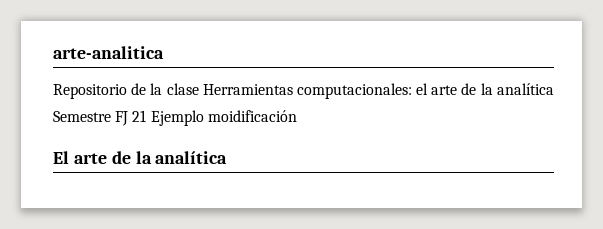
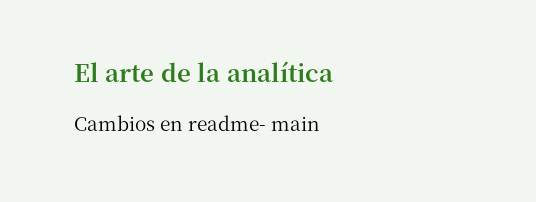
[53,46,164,59] [53,83,554,99] [53,110,297,126] arte-analitica // Repositorio de la clase Herramientas computacionales: el arte de la analítica Semestre FJ 21 Ejemplo moidificación // -> (74, 72) none
(228, 157) none -> [74,115,321,131] // Cambios en readme- main

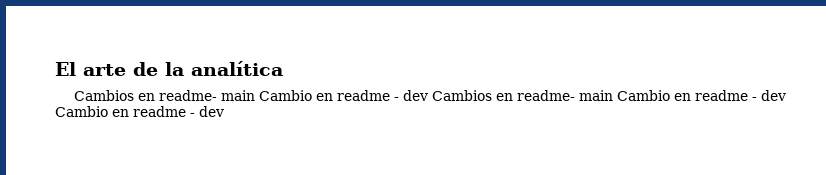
(321, 123) none -> [259,90,787,101] [55,106,224,117] Cambio en readme - dev Cambios en readme- main Cambio en readme - dev Cambio en readme - dev

